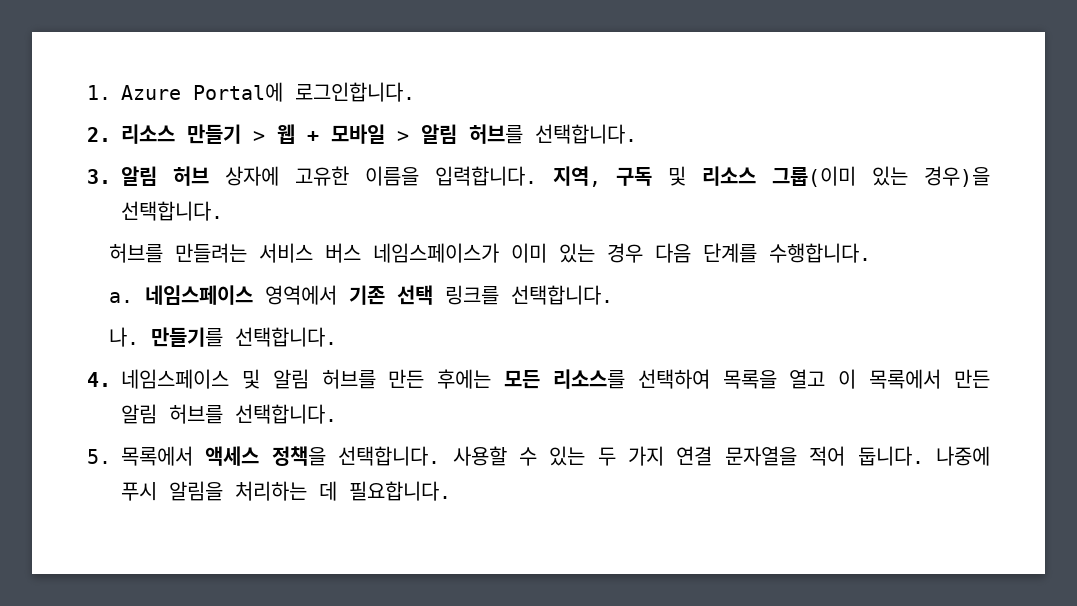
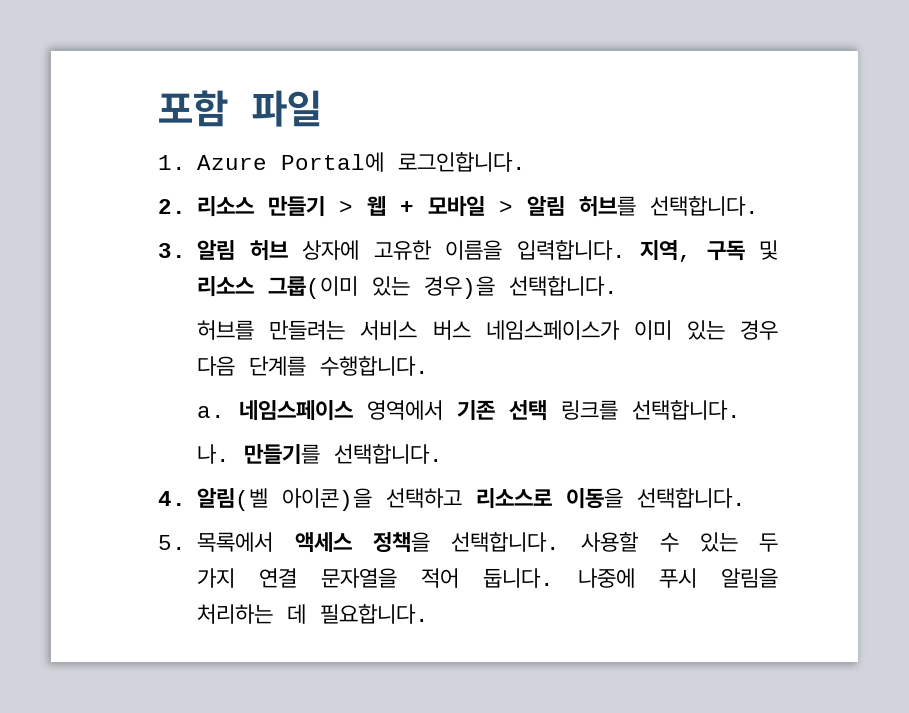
(87, 92) none -> [158,90,322,127] 포함 파일 //
[121,369,990,389] [121,404,223,424] 네임스페이스 및 알림 허브를 만든 후에는 모든 리소스를 선택하여 목록을 열고 이 목록에서 만든 알림 허브를 -> [197,488,624,511] 알림(벨 아이콘)을 선택하고 리소스로 이동을

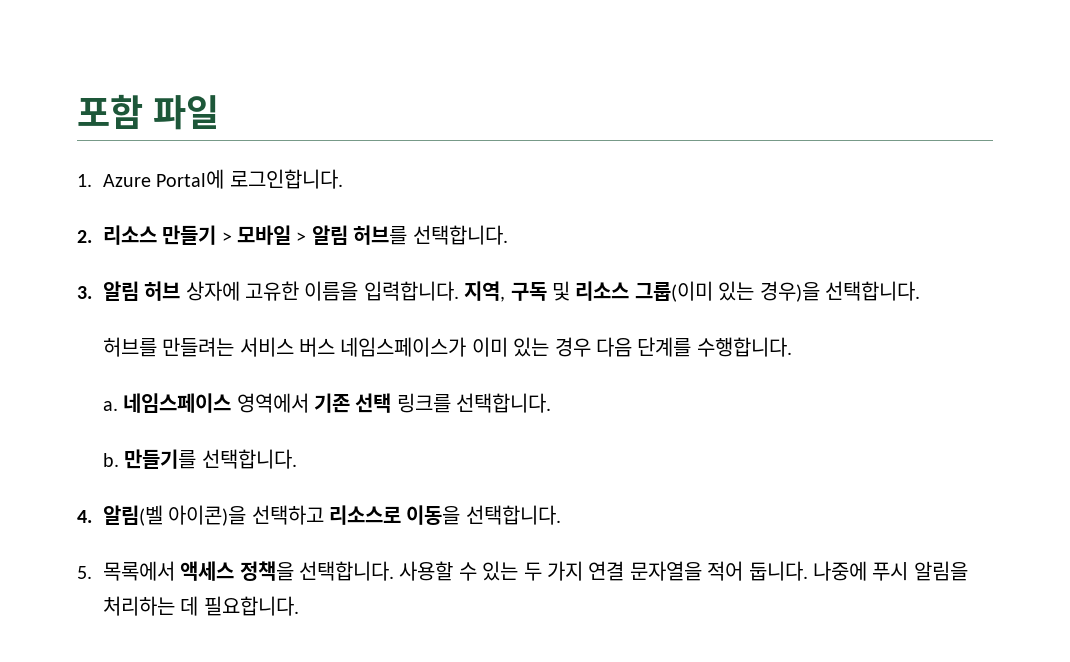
[367,196,415,216] 웹 + -> (232, 237) none
[197,444,231,464] 나. -> [102,453,119,467] b.

